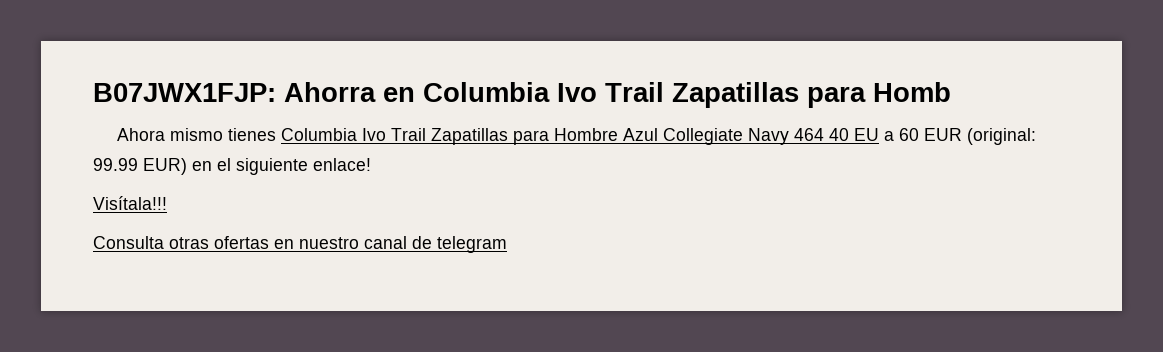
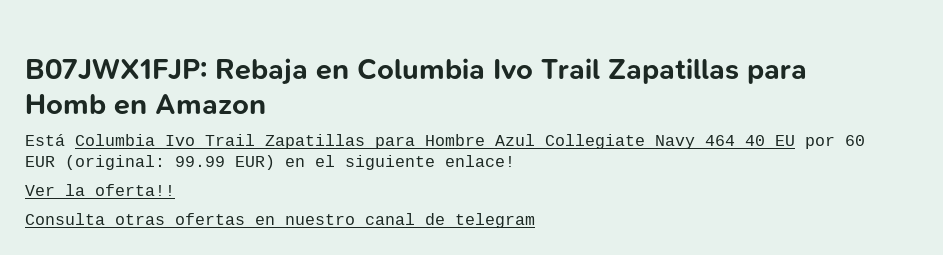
[284,82,376,102] Ahorra -> [215,58,308,85] Rebaja
[116,128,276,141] // Ahora mismo tienes -> [114,94,266,115] [25,134,65,146] en Amazon // Está
[883,131,894,141] a -> [805,136,835,149] por
[93,196,167,210] Visítala!!! -> [25,184,175,196] Ver la oferta!!

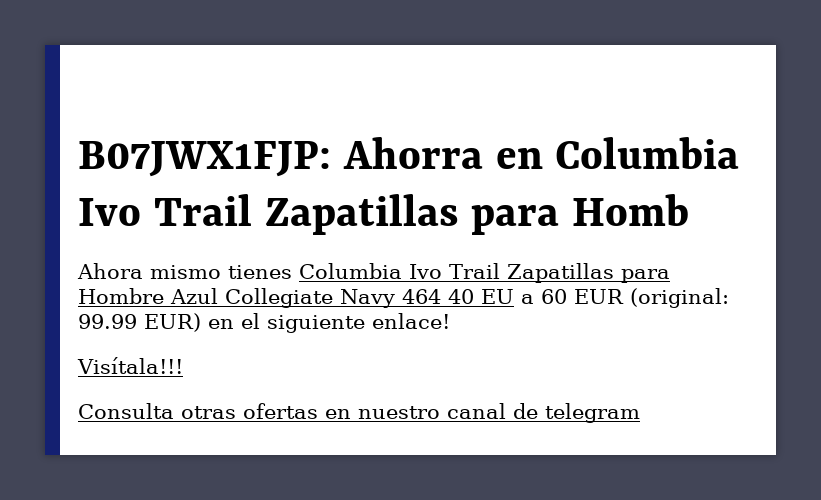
[215,58,308,85] Rebaja -> [342,137,483,169] Ahorra
[114,94,266,115] [25,134,65,146] en Amazon // Está -> [77,263,292,279] // Ahora mismo tienes
[805,136,835,149] por -> [521,294,534,304] a
[25,184,175,196] Ver la oferta!! -> [77,357,183,374] Visítala!!!

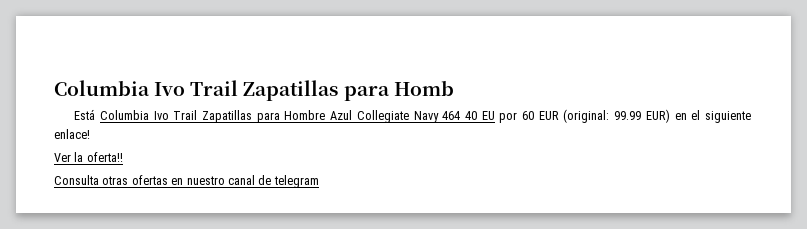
[78,137,543,177] B07JWX1FJP: Ahorra en -> (54, 88) none
[77,263,292,279] Ahora mismo tienes -> [74,109,96,120] Está
[521,294,534,304] a -> [499,112,518,123] por
[77,357,183,374] Visítala!!! -> [54,152,123,162] Ver la oferta!!

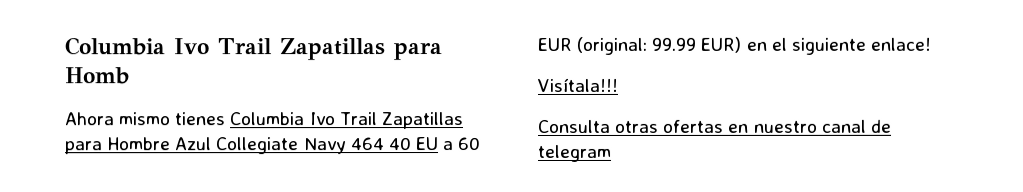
[74,109,96,120] Está -> [65,112,227,126] Ahora mismo tienes
[499,112,518,123] por -> [443,141,455,151] a
[54,152,123,162] Ver la oferta!! -> [537,77,618,92] Visítala!!!

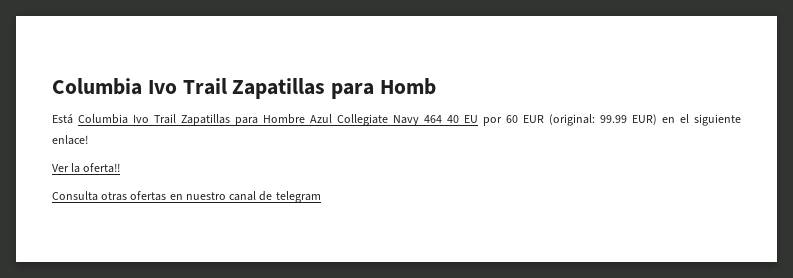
[65,112,227,126] Ahora mismo tienes -> [52,114,73,124] Está
[443,141,455,151] a -> [483,117,502,126] por
[537,77,618,92] Visítala!!! -> [52,163,121,173] Ver la oferta!!

